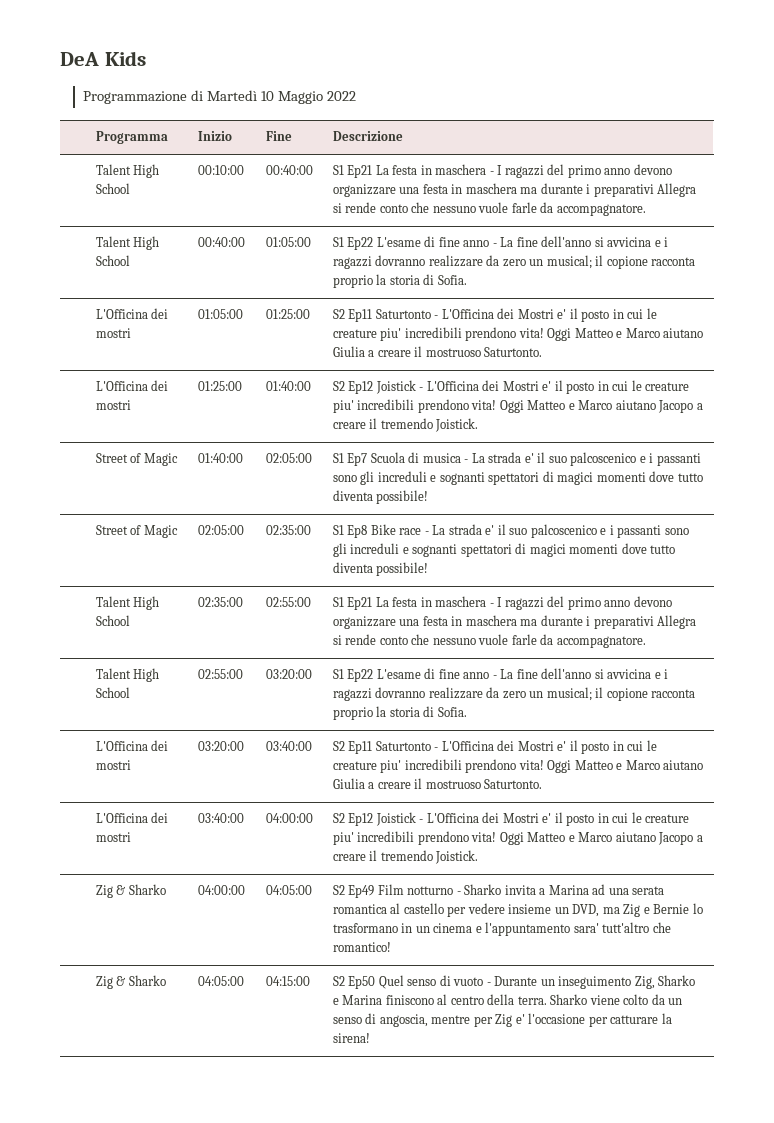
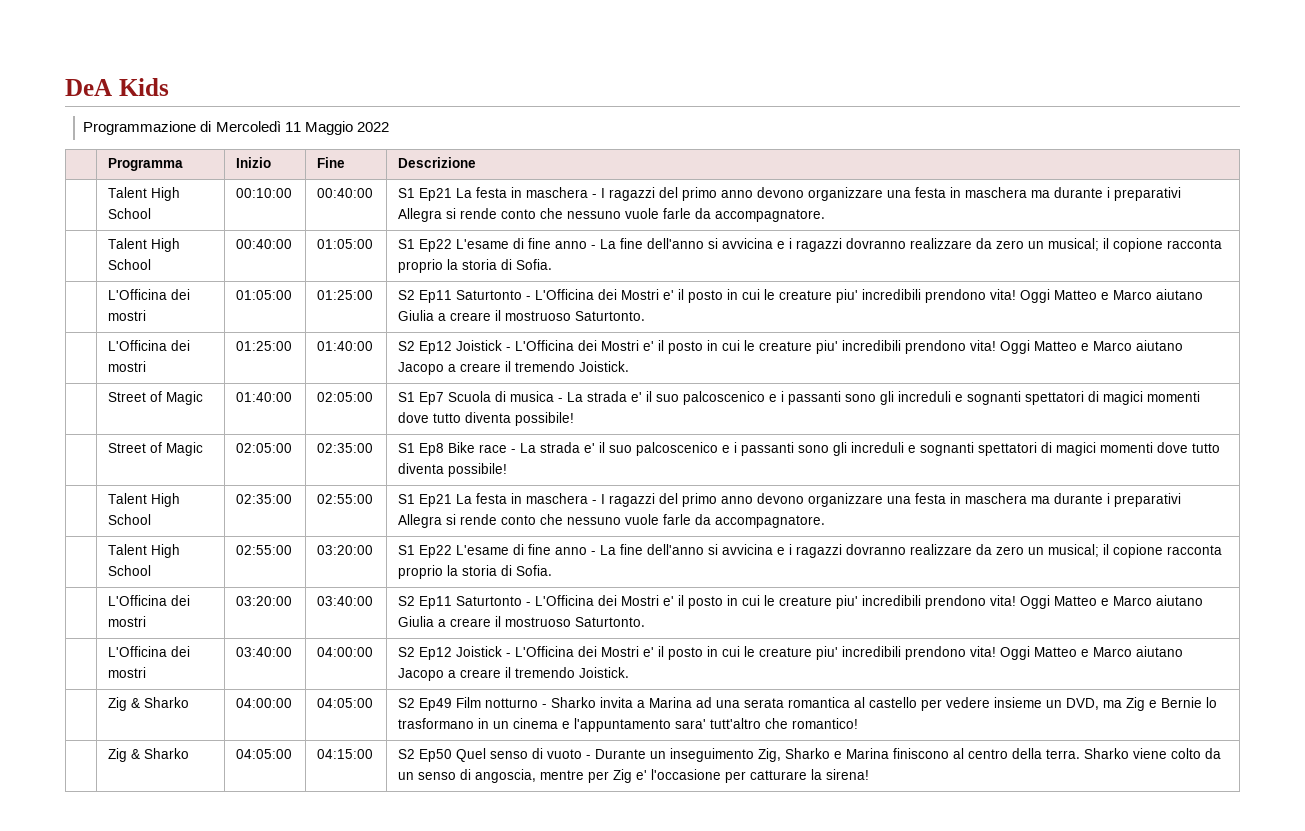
[207,90,275,101] Martedì 10 -> [215,121,301,132] Mercoledì 11

